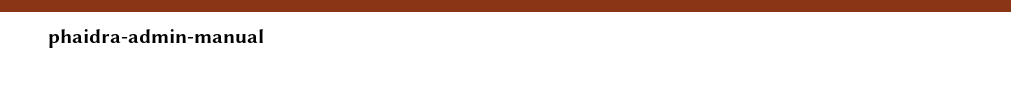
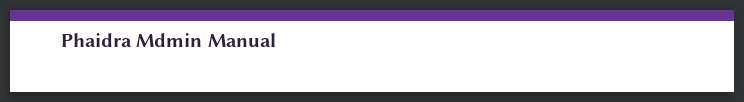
[48,29,264,48] phaidra-admin-manual -> [61,33,276,47] Phaidra Mdmin Manual

